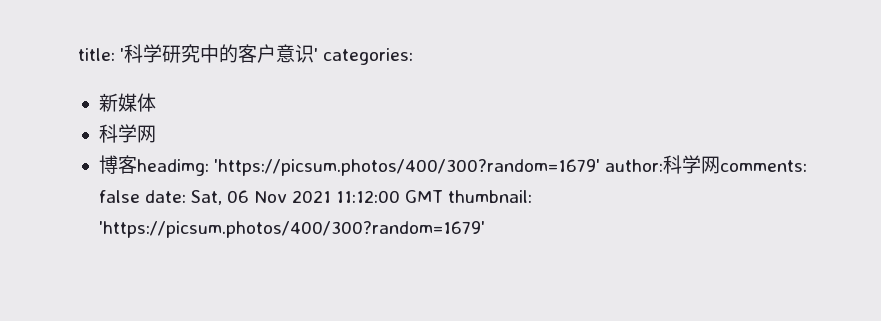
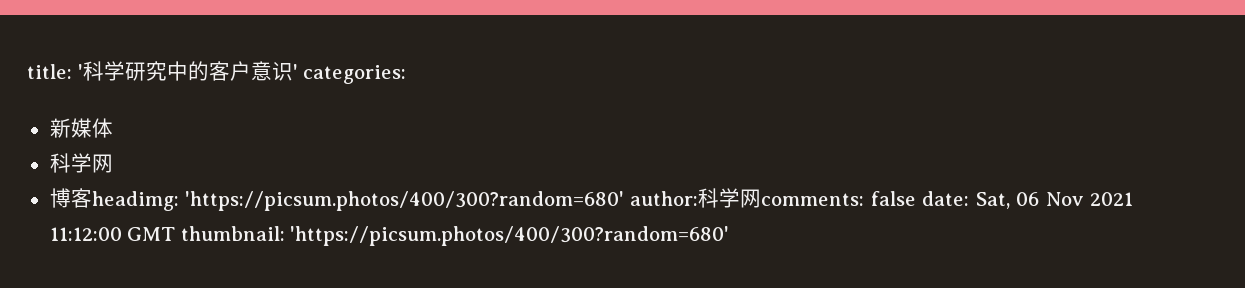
[214,159,601,176] 'https://picsum.photos/400/300?random=1679' -> [184,191,624,211] 'https://picsum.photos/400/300?random=680'
[98,221,485,238] 'https://picsum.photos/400/300?random=1679' -> [290,226,730,246] 'https://picsum.photos/400/300?random=680'

